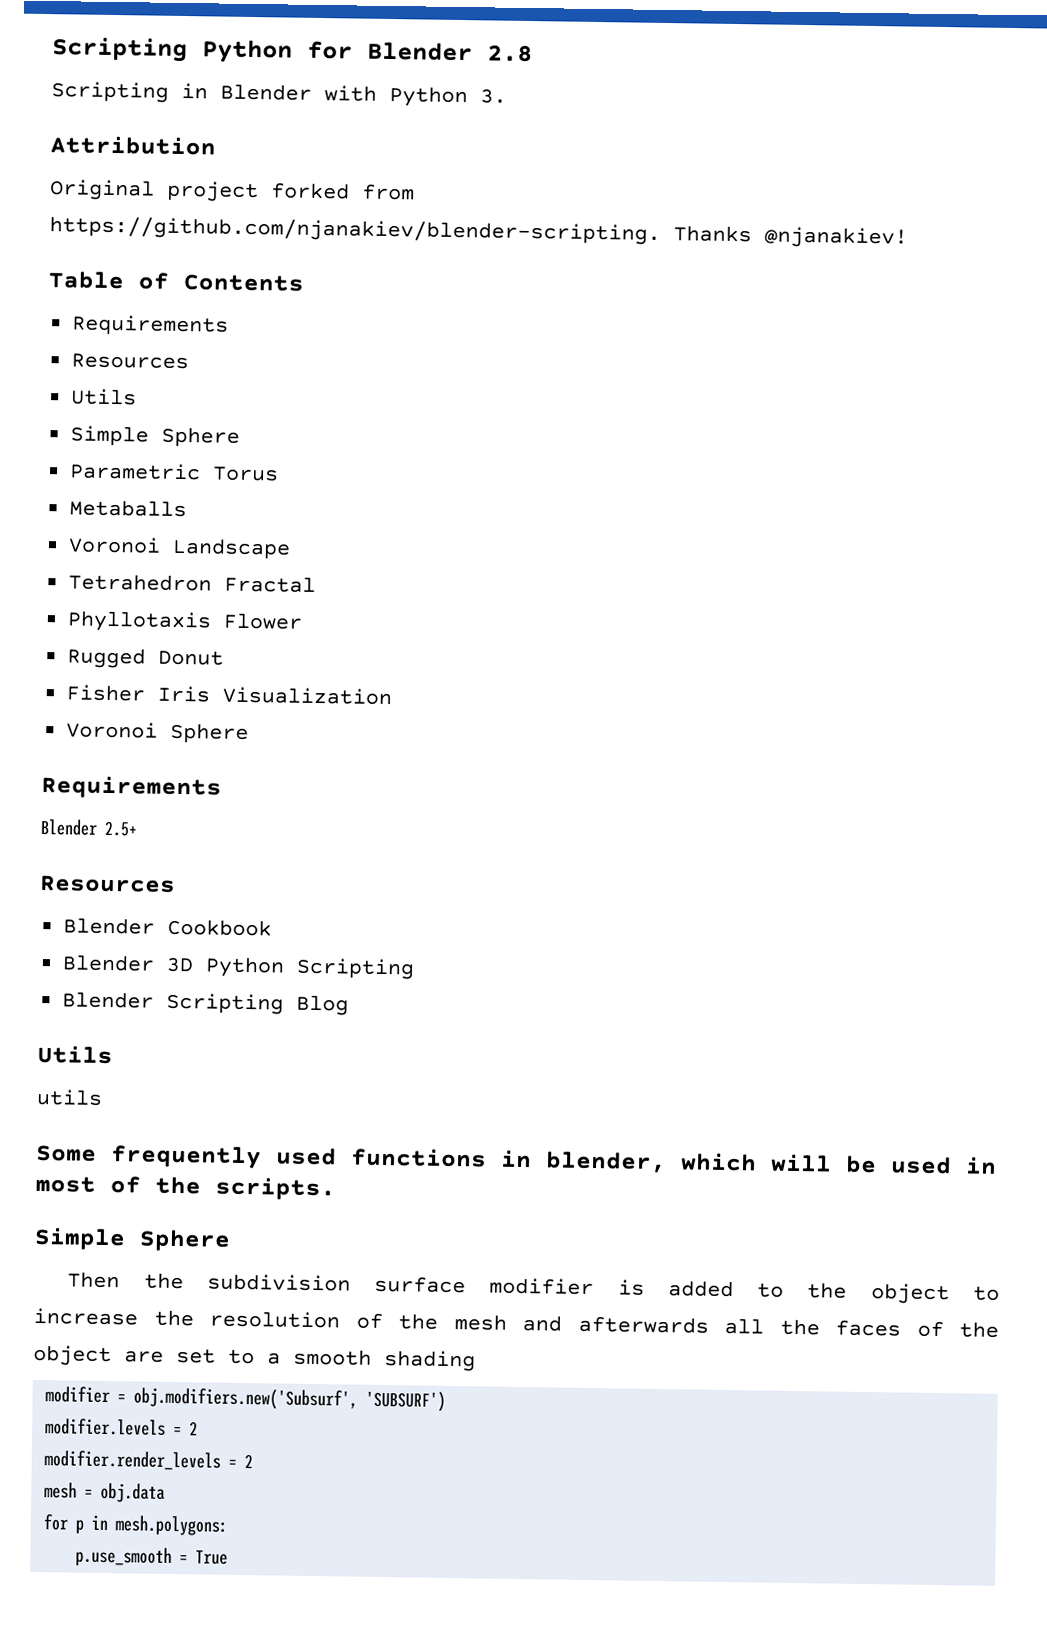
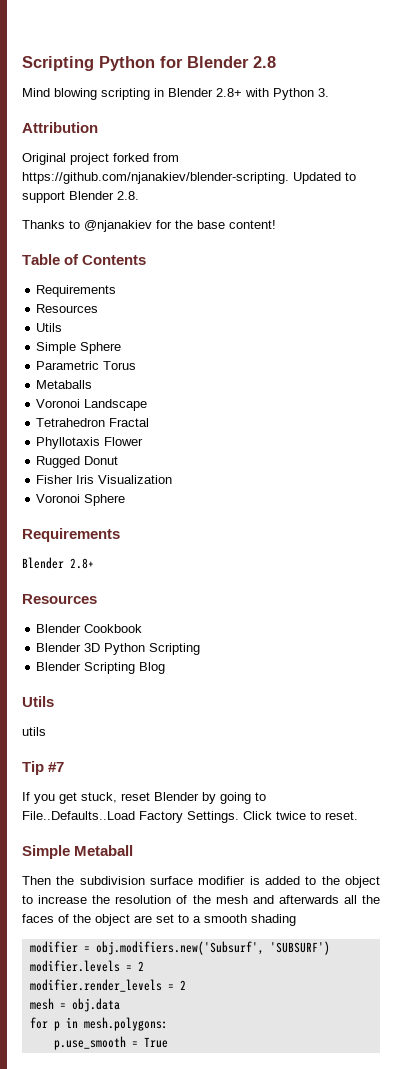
[51,81,169,103] Scripting -> [22,88,150,100] Mind blowing scripting
(312, 92) none -> [216,88,242,97] 2.8+
[673,225,908,249] Thanks @njanakiev! -> [293,172,356,184] [22,191,139,203] [22,220,276,232] Updated to support Blender 2.8. // Thanks to @njanakiev for the base content!
[104,820,137,837] 2.5+ -> [70,558,94,569] 2.8+
[36,1144,997,1175] [35,1175,336,1201] [34,1226,231,1252] Some frequently used functions in blender, which will be used in most of the scripts. // Simple Sphere -> [22,761,65,775] [22,792,266,804] [22,811,358,823] [22,845,134,859] Tip #7 // If you get stuck, reset Blender by going to File..Defaults..Load Factory Settings. Click twice to reset. // Simple Metaball

